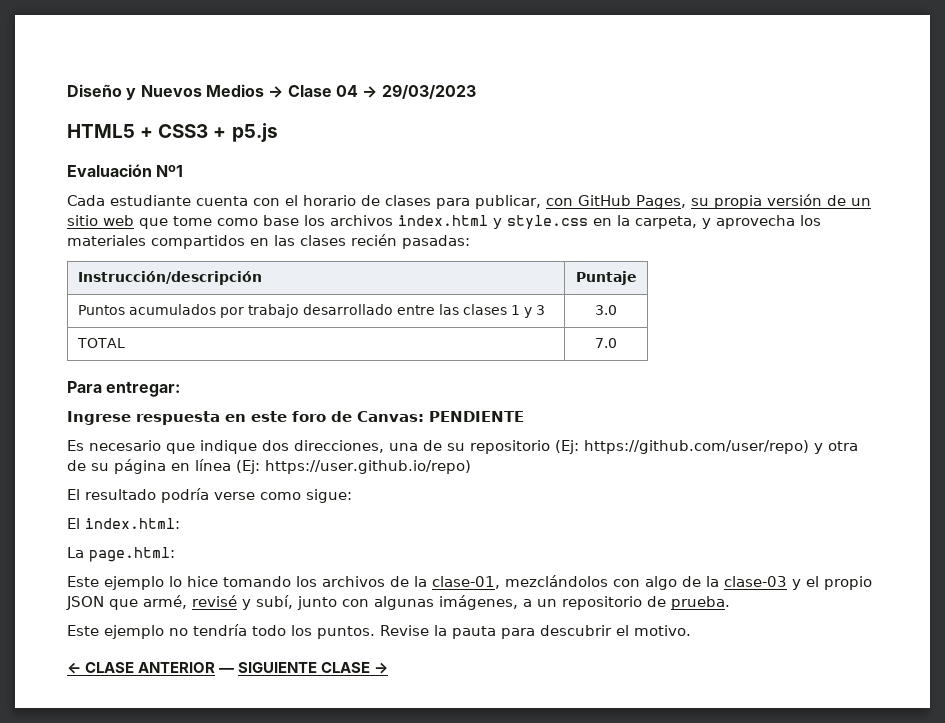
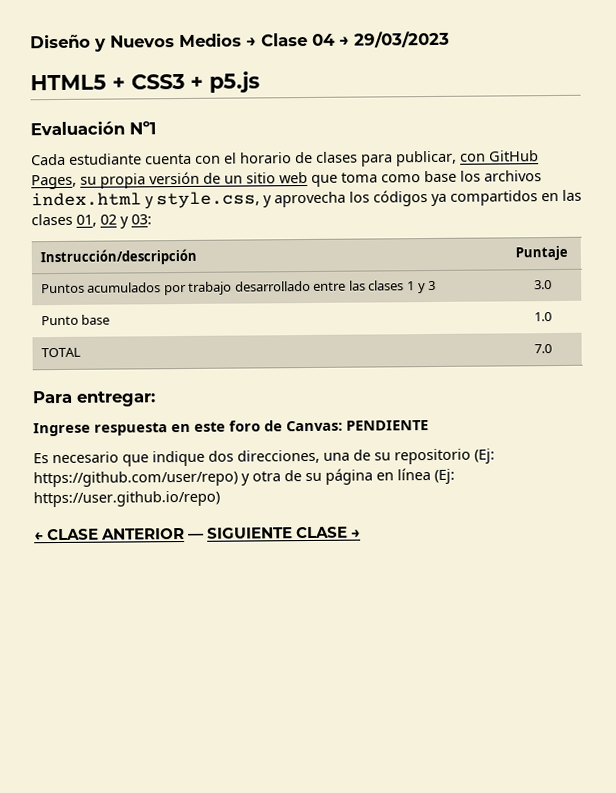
[173,216,212,226] tome -> [341,172,378,183] toma
[507,215,697,229] style.css en la carpeta, -> [156,191,260,209] style.css,
[67,235,146,246] materiales -> [373,190,447,207] códigos ya
[351,234,470,249] recién pasadas: -> [76,214,152,229] 01, 02 y 03:
(617, 310) none -> [40,314,111,326] [533,312,552,322] // Punto base | 1.0
[67,488,352,503] [67,518,180,529] [67,547,175,562] [67,575,872,590] [66,595,730,610] [67,624,691,639] // El resultado podría verse como sigue: // El index.html: // La page.html: // Este ejemplo lo hice tomando los archivos de la clase-01, mezclándolos con algo de la clase-03 y el propio JSON que armé, revisé y subí, junto con algunas imágenes, a un repositorio de prueba. // Este ejemplo no tendría todo los puntos. Revise la pauta para descubrir el motivo. -> (220, 499) none

